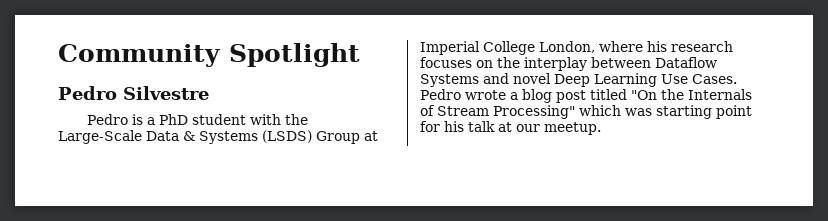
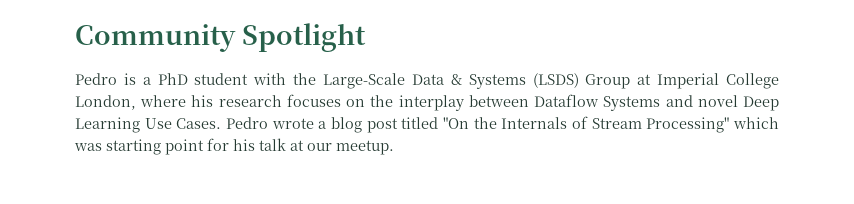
[58,86,209,100] // Pedro Silvestre -> (367, 37) none

